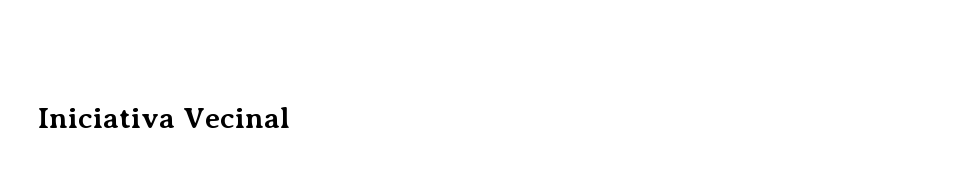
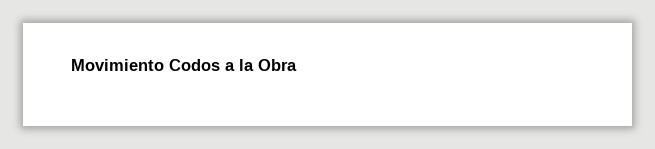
[38,107,290,128] Iniciativa Vecinal -> [71,59,297,71] Movimiento Codos a la Obra

